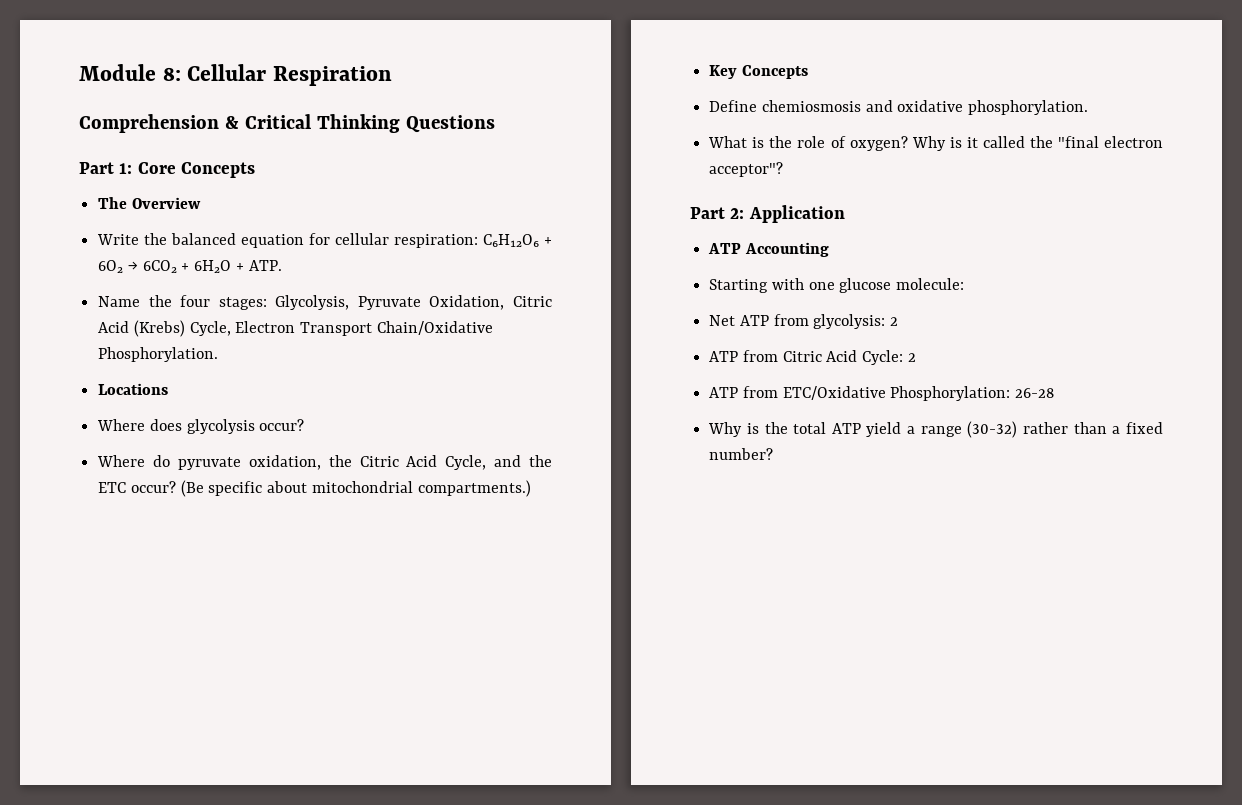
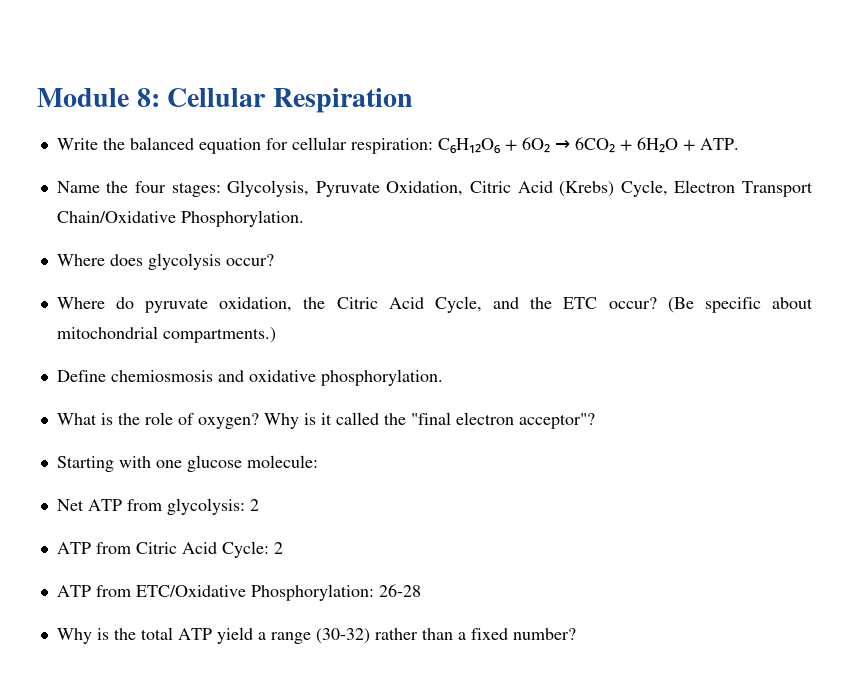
[79,114,495,133] [79,162,255,178] [98,197,201,209] // Comprehension & Critical Thinking Questions // Part 1: Core Concepts // The Overview -> (413, 100) none
[98,383,169,395] // Locations -> (304, 218) none
[709,65,808,79] // Key Concepts -> (276, 335) none
[690,205,845,223] [708,242,829,257] // Part 2: Application // ATP Accounting -> (595, 421) none

